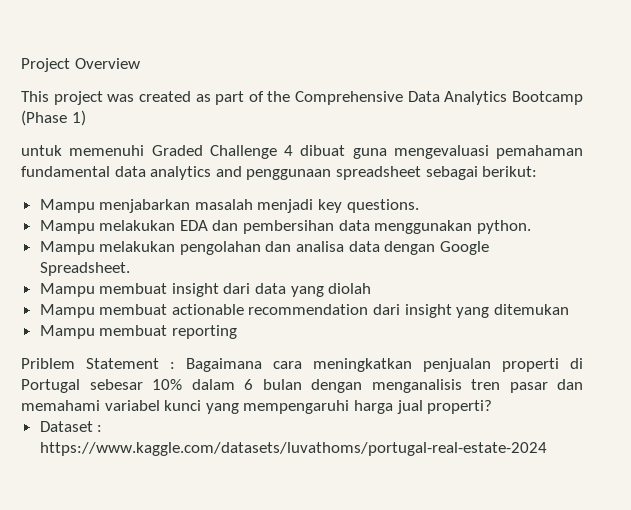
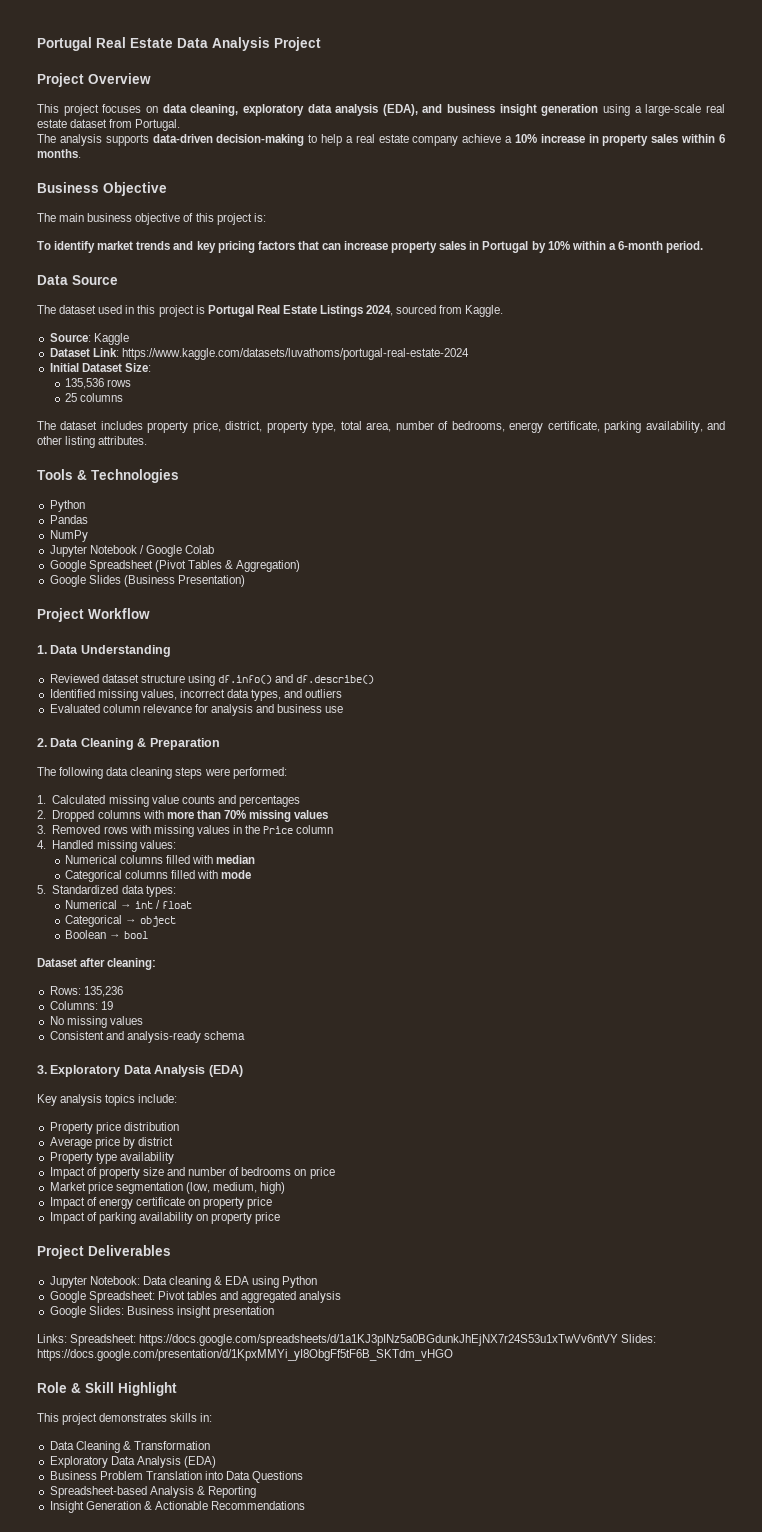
[21,58,140,72] [21,91,583,105] [21,110,86,126] [21,145,583,159] [21,166,538,180] [39,199,419,213] [39,220,531,234] [39,241,489,255] [39,262,130,276] [39,283,372,297] [39,304,569,318] [39,325,237,339] [21,358,583,372] [21,379,583,393] [21,400,493,414] [39,421,103,432] Project Overview // This project was created as part of the Comprehensive Data Analytics Bootcamp (Phase 1) // untuk memenuhi Graded Challenge 4 dibuat guna mengevaluasi pemahaman fundamental data analytics and penggunaan spreadsheet sebagai berikut: // Mampu menjabarkan masalah menjadi key questions. // Mampu melakukan EDA dan pembersihan data menggunakan python. // Mampu melakukan pengolahan dan analisa data dengan Google Spreadsheet. // Mampu membuat insight dari data yang diolah // Mampu membuat actionable recommendation dari insight yang ditemukan // Mampu membuat reporting // Priblem Statement : Bagaimana cara meningkatkan penjualan properti di Portugal sebesar 10% dalam 6 bulan dengan menganalisis tren pasar dan memahami variabel kunci yang mempengaruhi harga jual properti? // Dataset : -> [37,37,321,51] [37,73,151,87] [37,104,725,116] [37,119,181,131] [37,134,726,146] [37,149,81,158] [37,182,167,196] [37,213,266,225] [37,241,704,253] [37,275,118,285] [37,305,504,317] [49,333,129,345] [49,348,119,357] Portugal Real Estate Data Analysis Project // Project Overview // This project focuses on data cleaning, exploratory data analysis (EDA), and business insight generation using a large-scale real estate dataset from Portugal. // The analysis supports data-driven decision-making to help a real estate company achieve a 10% increase in property sales within 6 months. // Business Objective // The main business objective of this project is: // To identify market trends and key pricing factors that can increase property sales in Portugal by 10% within a 6-month period. // Data Source // The dataset used in this project is Portugal Real Estate Listings 2024, sourced from Kaggle. // Source: Kaggle // Dataset Link:
(547, 449) none -> [49,363,151,372] [65,378,132,389] [65,393,124,402] [37,421,725,433] [37,436,148,448] [37,469,179,483] [49,500,85,512] [49,515,88,524] [49,530,88,542] [49,545,215,557] [49,560,301,572] [49,575,245,587] [37,608,150,622] [37,645,171,657] [49,674,375,686] [49,689,343,701] [49,704,344,716] [37,738,220,750] [37,767,287,779] [37,795,300,807] [37,810,329,822] [37,825,334,837] [37,840,176,852] [65,855,256,864] [65,870,252,882] [37,885,176,897] [65,900,193,909] [65,915,177,927] [65,930,149,939] [37,958,157,970] [49,986,123,997] [49,1001,113,1010] [49,1016,143,1028] [49,1031,245,1043] [37,1065,243,1077] [37,1094,178,1106] [49,1122,179,1134] [49,1137,173,1149] [49,1152,174,1164] [49,1167,335,1179] [49,1182,286,1194] [49,1197,273,1209] [49,1212,281,1224] [37,1245,171,1259] [49,1276,318,1288] [49,1291,342,1303] [49,1306,275,1318] [37,1334,657,1346] [37,1349,453,1361] [37,1382,177,1396] [37,1413,213,1425] [49,1441,210,1453] [49,1456,216,1468] [49,1471,304,1483] [49,1486,256,1498] [49,1501,306,1513] // Initial Dataset Size: // 135,536 rows // 25 columns // The dataset includes property price, district, property type, total area, number of bedrooms, energy certificate, parking availability, and other listing attributes. // Tools & Technologies // Python // Pandas // NumPy // Jupyter Notebook / Google Colab // Google Spreadsheet (Pivot Tables & Aggregation) // Google Slides (Business Presentation) // Project Workflow // 1. Data Understanding // Reviewed dataset structure using df.info() and df.describe() // Identified missing values, incorrect data types, and outliers // Evaluated column relevance for analysis and business use // 2. Data Cleaning & Preparation // The following data cleaning steps were performed: // 1. Calculated missing value counts and percentages // 2. Dropped columns with more than 70% missing values // 3. Removed rows with missing values in the Price column // 4. Handled missing values: // Numerical columns filled with median // Categorical columns filled with mode // 5. Standardized data types: // Numerical → int / float // Categorical → object // Boolean → bool // Dataset after cleaning: // Rows: 135,236 // Columns: 19 // No missing values // Consistent and analysis-ready schema // 3. Exploratory Data Analysis (EDA) // Key analysis topics include: // Property price distribution // Average price by district // Property type availability // Impact of property size and number of bedrooms on price // Market price segmentation (low, medium, high) // Impact of energy certificate on property price // Impact of parking availability on property price // Project Deliverables // Jupyter Notebook: Data cleaning & EDA using Python // Google Spreadsheet: Pivot tables and aggregated analysis // Google Slides: Business insight presentation // Links: Spreadsheet: https://docs.google.com/spreadsheets/d/1a1KJ3pINz5a0BGdunkJhEjNX7r24S53u1xTwVv6ntVY Slides: https://docs.google.com/presentation/d/1KpxMMYi_yI8ObgFf5tF6B_SKTdm_vHGO // Role & Skill Highlight // This project demonstrates skills in: // Data Cleaning & Transformation // Exploratory Data Analysis (EDA) // Business Problem Translation into Data Questions // Spreadsheet-based Analysis & Reporting // Insight Generation & Actionable Recommendations

